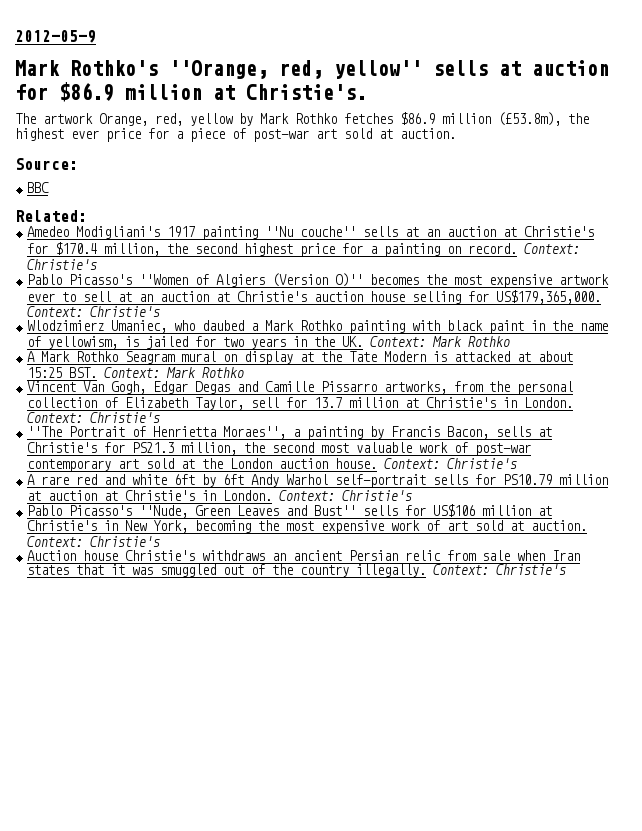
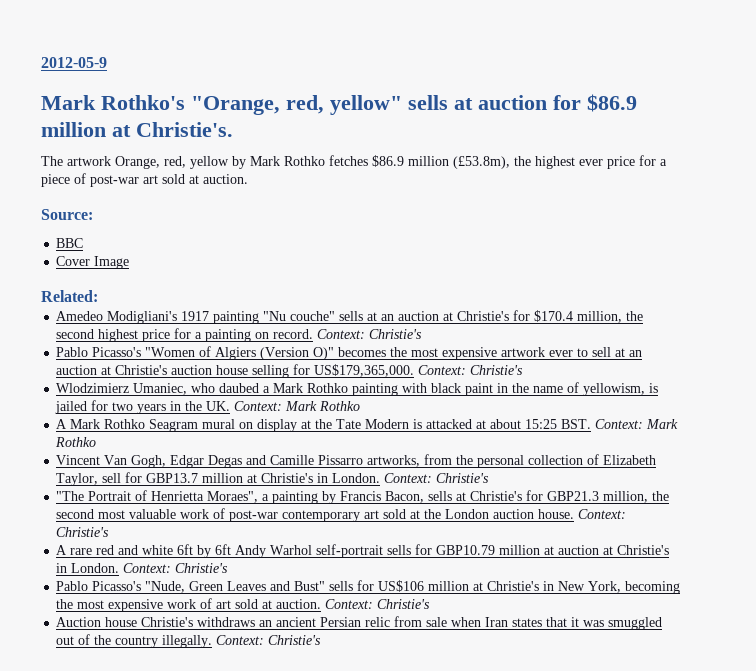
[169,60,422,79] ''Orange, red, yellow'' -> [191,95,402,115] "Orange, red, yellow"
(50, 187) none -> [56,256,130,269] // Cover Image
[265,226,357,237] ''Nu couche'' -> [263,311,336,321] "Nu couche"
[139,274,189,285] ''Women -> [145,347,196,357] "Women
[335,273,364,287] O)'' -> [313,347,335,360] O)"
[314,397,343,408] 13.7 -> [146,473,199,483] GBP13.7
[27,426,63,437] ''The -> [56,491,85,501] "The
[223,426,287,439] Moraes'', -> [207,491,259,503] Moraes",
[132,442,175,453] PS21.3 -> [547,491,600,501] GBP21.3
[503,474,553,485] PS10.79 -> [436,545,496,555] GBP10.79
[139,505,189,518] ''Nude, -> [145,581,186,593] "Nude,
[314,505,357,516] Bust'' -> [294,581,326,591] Bust"

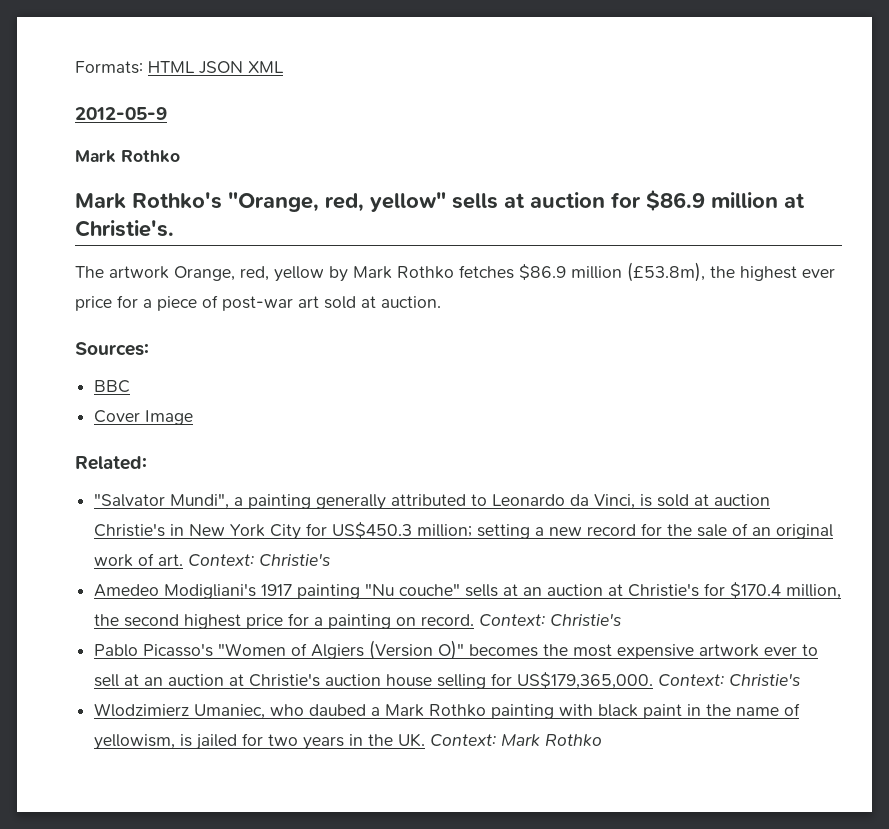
(41, 62) none -> [75,61,284,74] Formats: HTML JSON XML //
(107, 62) none -> [75,150,180,163] // Mark Rothko
[41,209,93,220] Source: -> [75,342,149,356] Sources:
(98, 296) none -> [94,493,771,510] [94,522,834,540] [94,553,332,567] // "Salvator Mundi", a painting generally attributed to Leonardo da Vinci, is sold at auction Christie's in New York City for US$450.3 million; setting a new record for the sale of an original work of art. Context: Christie's
[56,419,679,432] [55,437,97,447] [56,454,657,468] [56,472,490,486] [56,490,670,504] [56,508,627,522] [56,527,110,537] [56,544,670,558] [56,563,229,573] [56,580,681,594] [56,598,431,612] [56,616,663,630] [56,634,322,648] // A Mark Rothko Seagram mural on display at the Tate Modern is attacked at about 15:25 BST. Context: Mark Rothko // Vincent Van Gogh, Edgar Degas and Camille Pissarro artworks, from the personal collection of Elizabeth Taylor, sell for GBP13.7 million at Christie's in London. Context: Christie's // "The Portrait of Henrietta Moraes", a painting by Francis Bacon, sells at Christie's for GBP21.3 million, the second most valuable work of post-war contemporary art sold at the London auction house. Context: Christie's // A rare red and white 6ft by 6ft Andy Warhol self-portrait sells for GBP10.79 million at auction at Christie's in London. Context: Christie's // Pablo Picasso's "Nude, Green Leaves and Bust" sells for US$106 million at Christie's in New York, becoming the most expensive work of art sold at auction. Context: Christie's // Auction house Christie's withdraws an ancient Persian relic from sale when Iran states that it was smuggled out of the country illegally. Context: Christie's -> (603, 740) none

